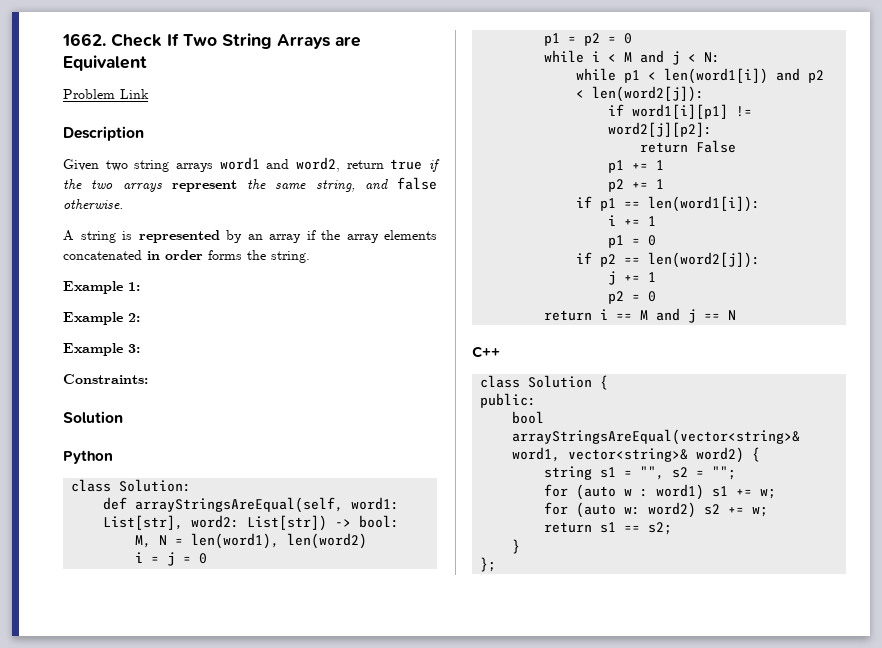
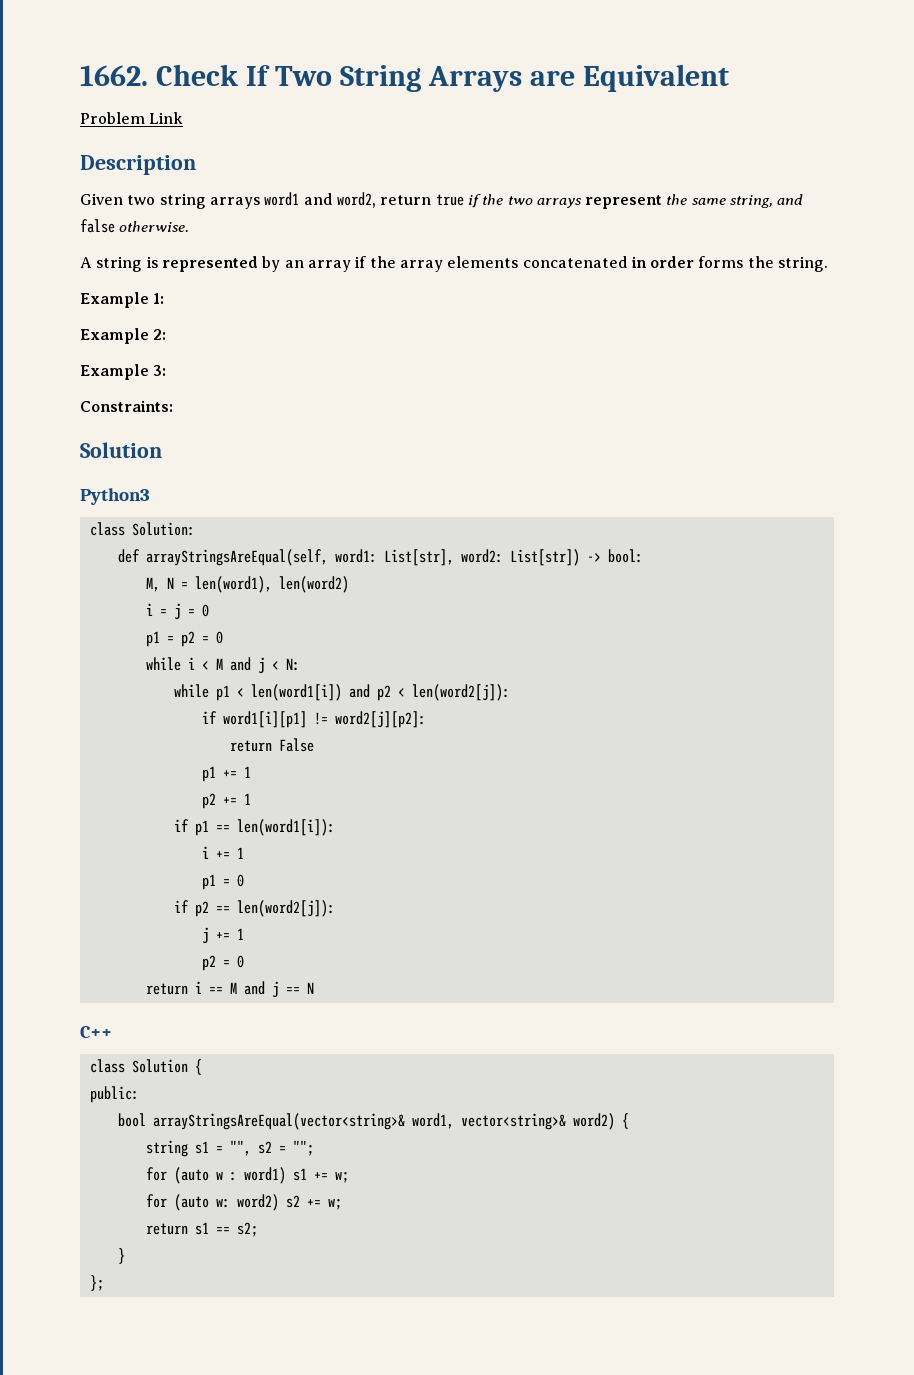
[63,450,113,464] Python -> [80,488,150,505] Python3

